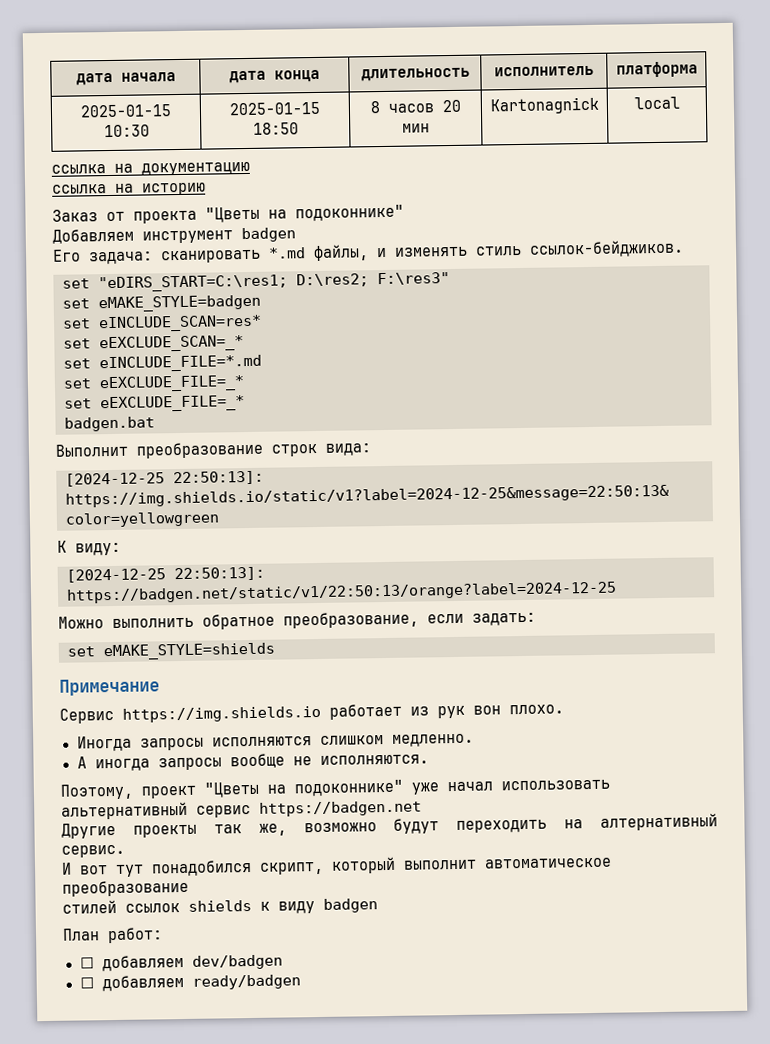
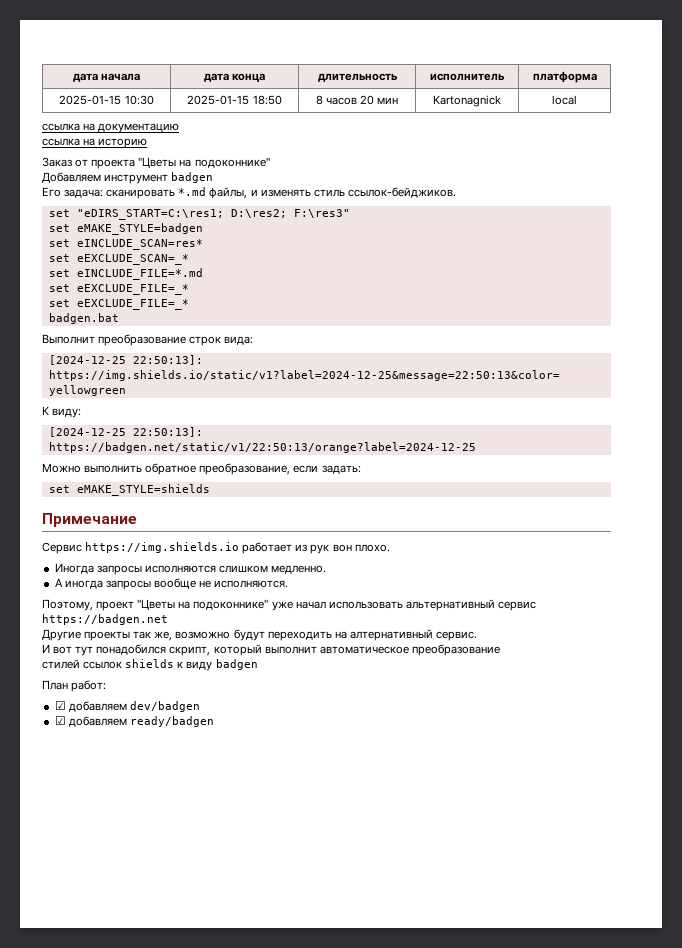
[79,957,94,969] ☐ -> [54,701,66,710] ☑
[79,977,94,989] ☐ -> [54,716,66,725] ☑

